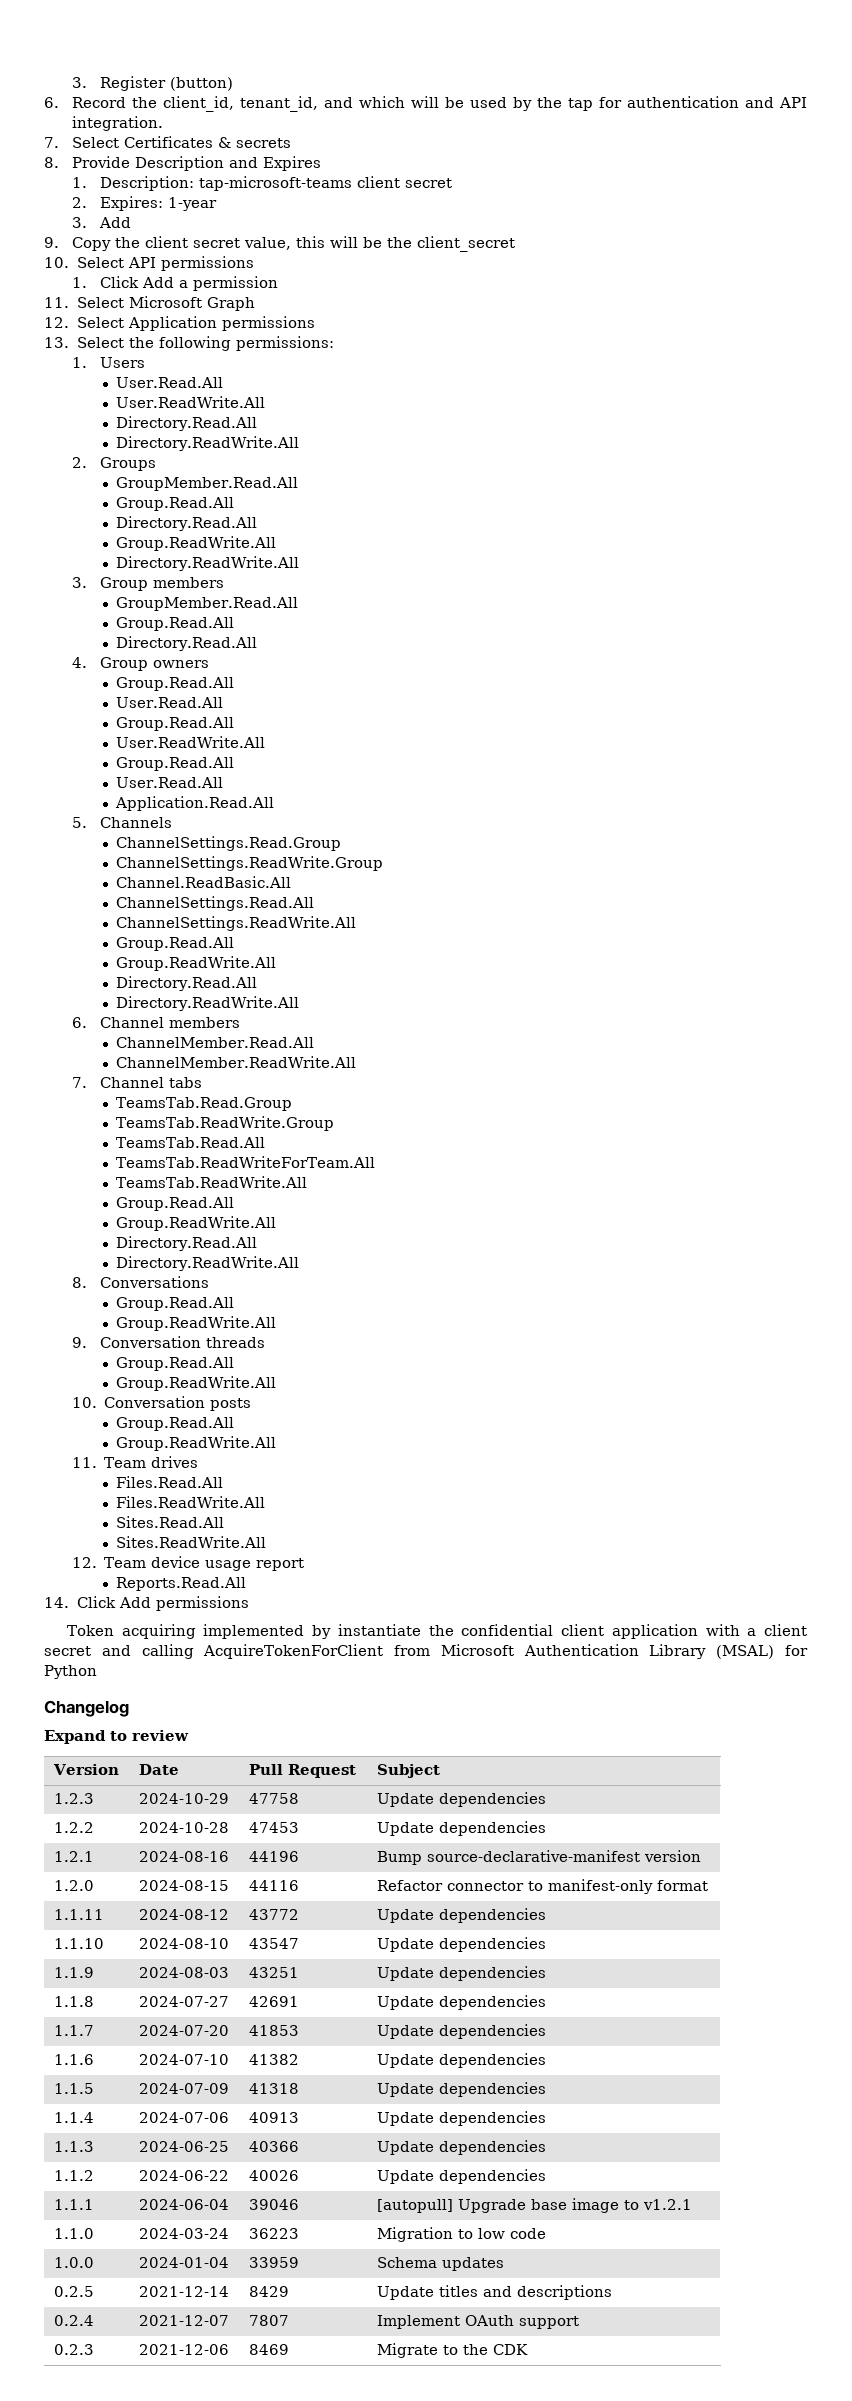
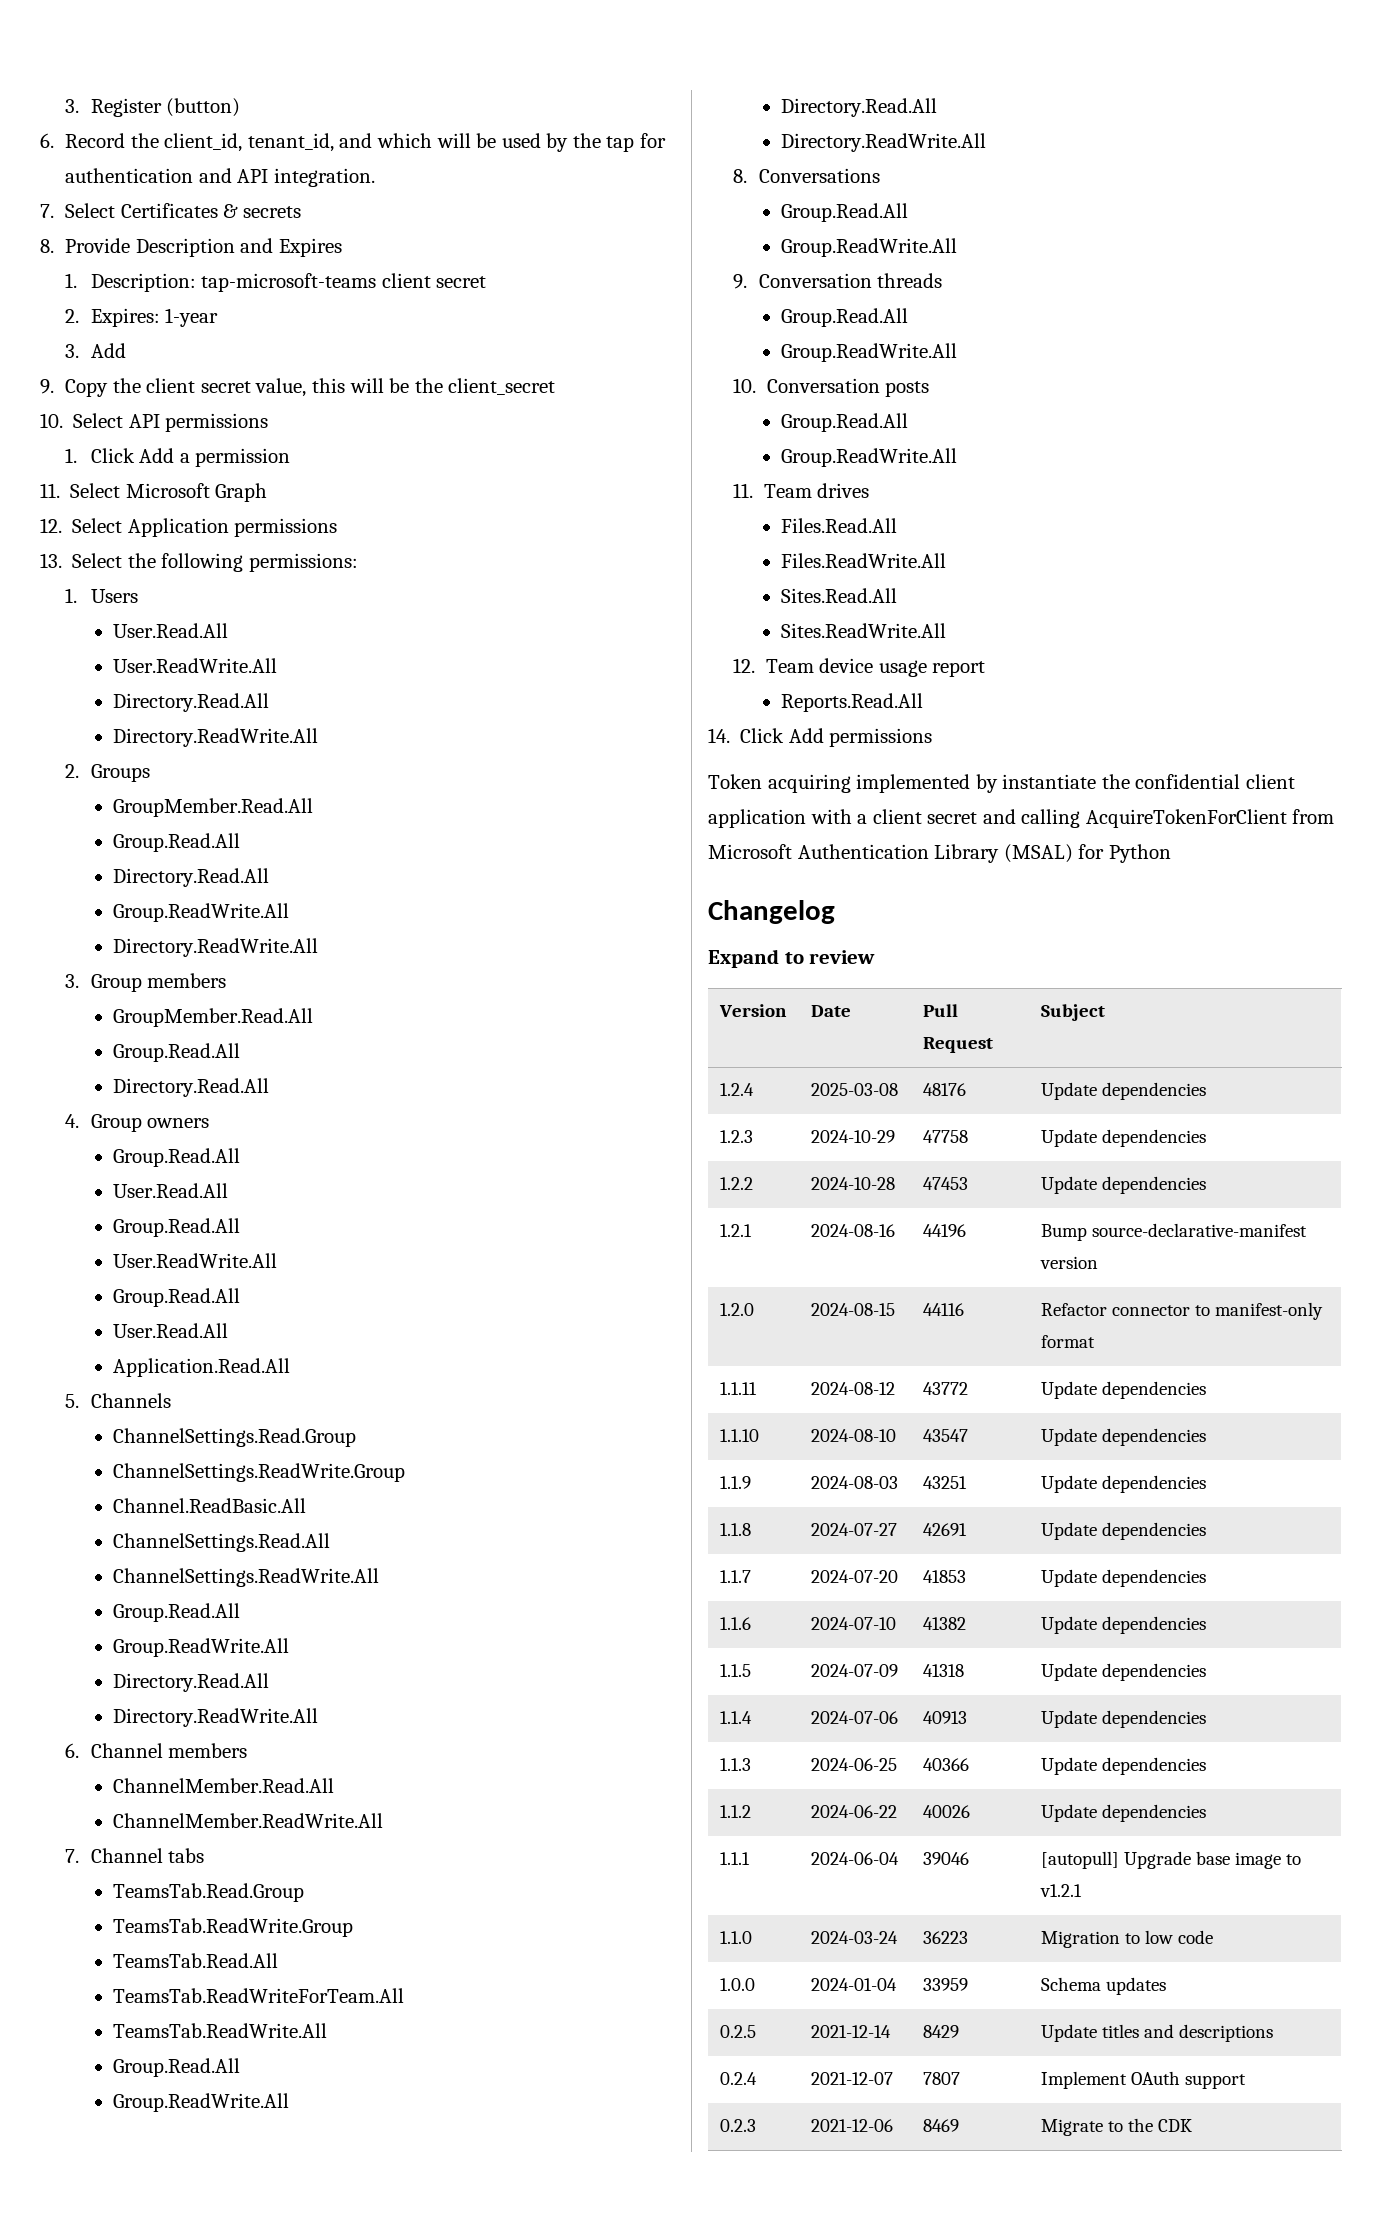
(440, 1771) none -> [720,1083,755,1096] [811,1083,899,1096] [923,1083,967,1096] [1041,1082,1207,1100] // 1.2.4 | 2025-03-08 | 48176 | Update dependencies

